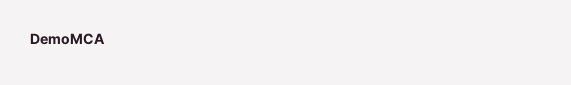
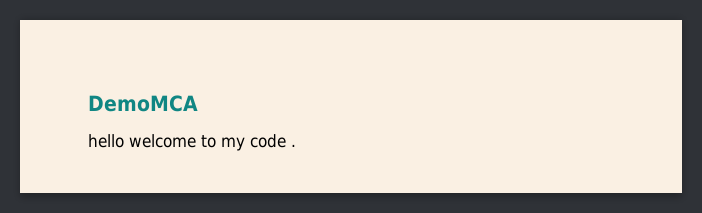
(105, 39) none -> [88,134,296,151] // hello welcome to my code .

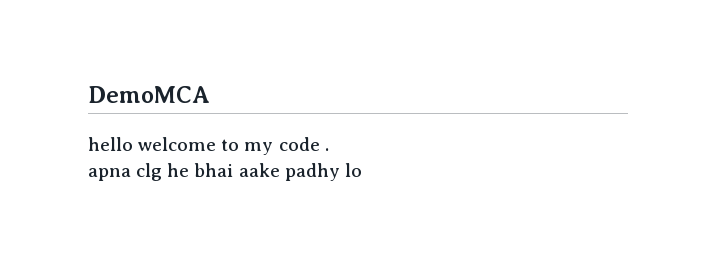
(296, 145) none -> [88,163,362,181] // apna clg he bhai aake padhy lo

